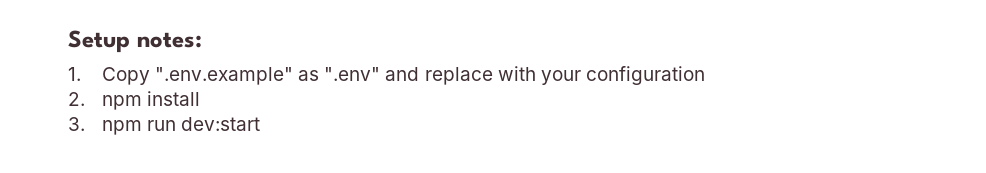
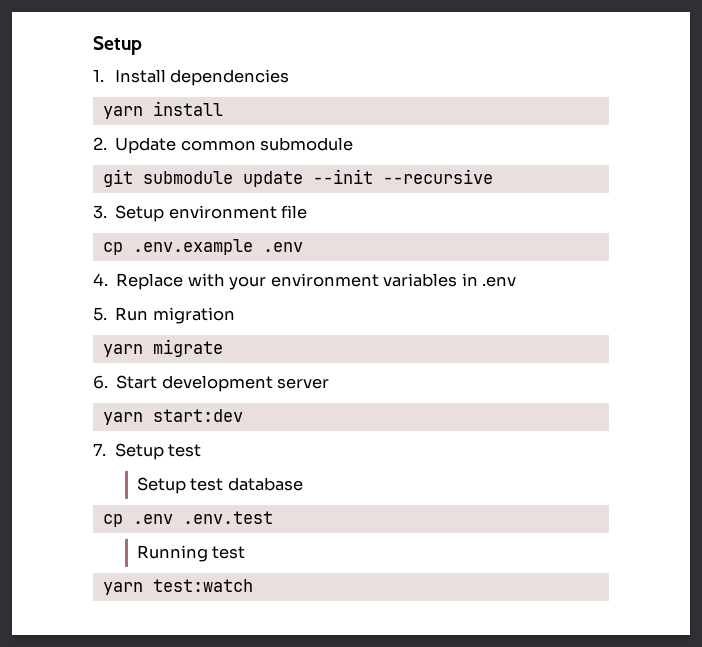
[68,30,202,53] Setup notes: -> [93,36,142,55] Setup
[101,66,705,85] [68,91,201,110] [68,117,261,135] Copy ".env.example" as ".env" and replace with your configuration // 2. npm install // 3. npm run dev:start -> [114,69,290,86] [102,101,223,119] [93,137,354,154] [102,169,493,187] [93,205,308,222] [102,239,303,255] [93,273,516,290] [93,307,235,324] [102,339,223,357] [93,375,330,392] [102,409,243,425] [93,443,202,460] [136,477,303,494] [102,511,273,527] [136,545,246,562] [102,579,253,595] Install dependencies // yarn install // 2. Update common submodule // git submodule update --init --recursive // 3. Setup environment file // cp .env.example .env // 4. Replace with your environment variables in .env // 5. Run migration // yarn migrate // 6. Start development server // yarn start:dev // 7. Setup test // Setup test database // cp .env .env.test // Running test // yarn test:watch

